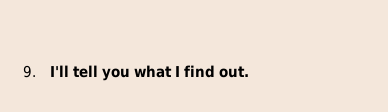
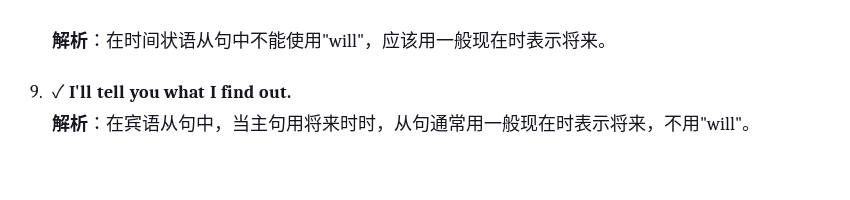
[23,65,36,78] 9. -> [51,31,616,50] [30,84,65,99] 解析：在时间状语从句中不能使用"will"，应该用一般现在时表示将来。 // 9. ✓
(250, 72) none -> [51,114,760,133] // 解析：在宾语从句中，当主句用将来时时，从句通常用一般现在时表示将来，不用"will"。

